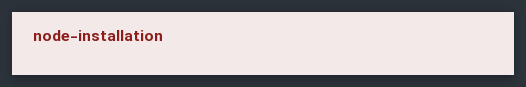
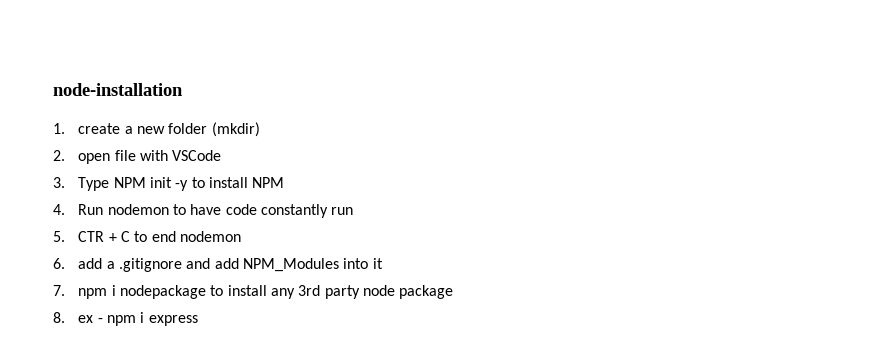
(163, 35) none -> [53,122,260,137] [53,150,222,164] [53,177,285,191] [53,204,354,218] [53,231,241,242] [53,258,383,272] [53,285,454,299] [53,312,198,326] // 1. create a new folder (mkdir) // 2. open file with VSCode // 3. Type NPM init -y to install NPM // 4. Run nodemon to have code constantly run // 5. CTR + C to end nodemon // 6. add a .gitignore and add NPM_Modules into it // 7. npm i nodepackage to install any 3rd party node package // 8. ex - npm i express

